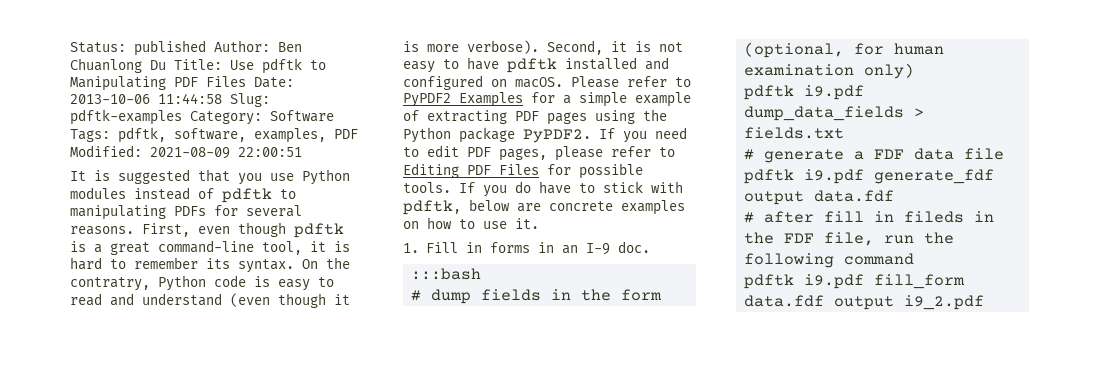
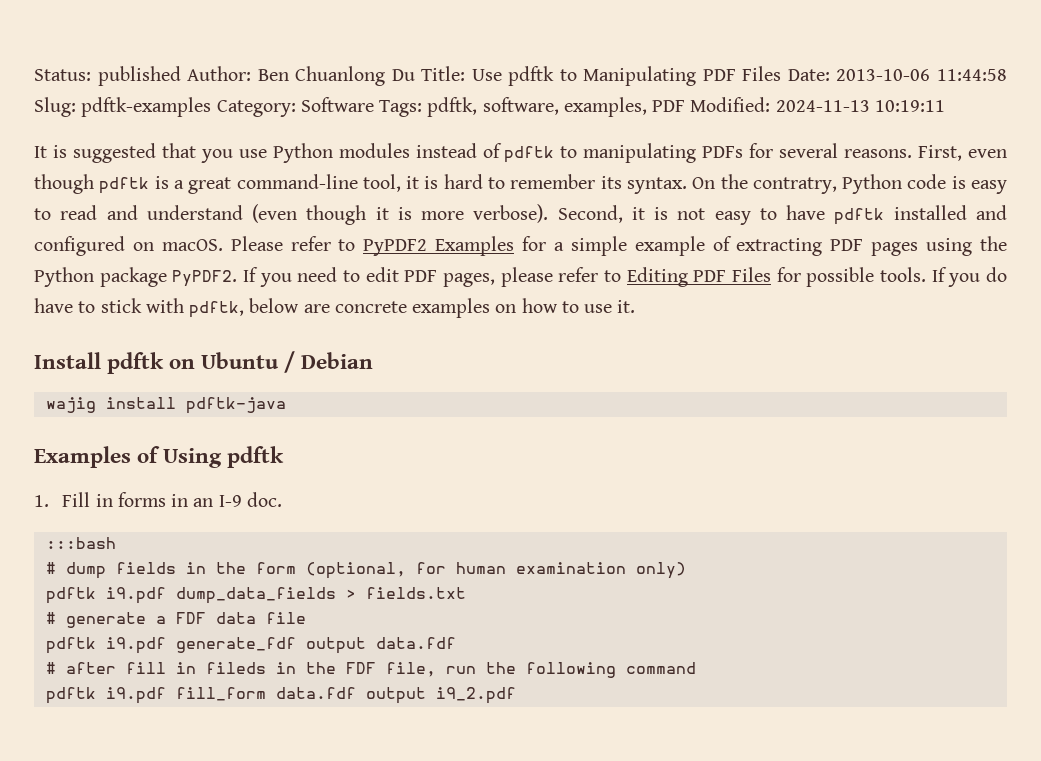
[150,147,302,159] 2021-08-09 22:00:51 -> [775,100,945,112] 2024-11-13 10:19:11
(539, 223) none -> [34,351,374,374] [45,397,286,414] [34,446,285,468] // Install pdftk on Ubuntu / Debian // wajig install pdftk-java // Examples of Using pdftk

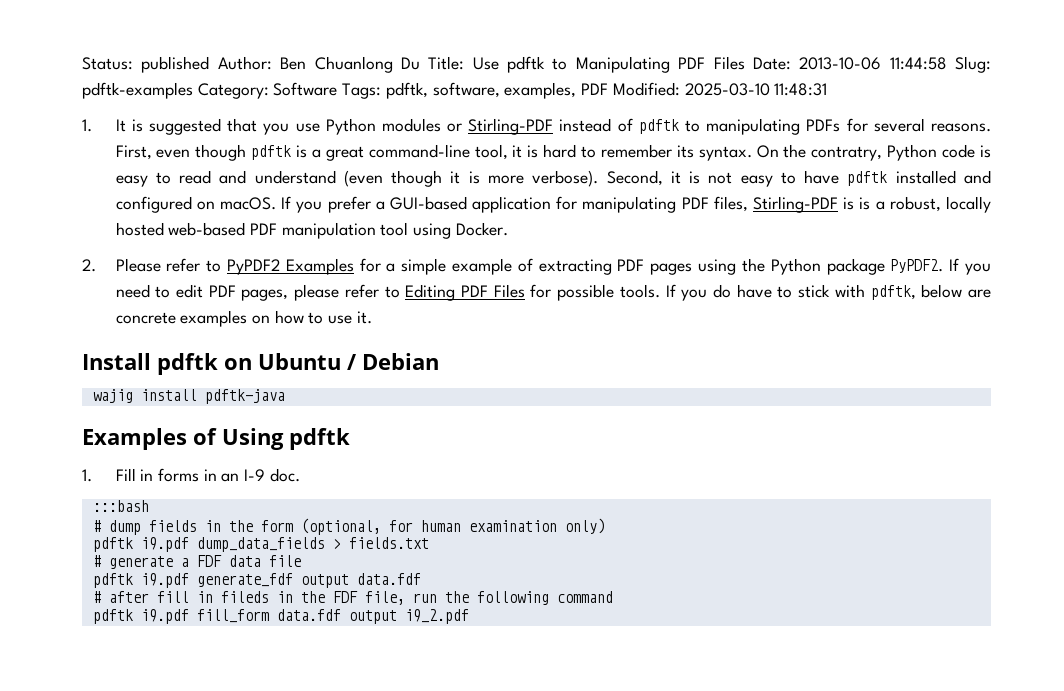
[775,100,945,112] 2024-11-13 10:19:11 // -> [684,83,828,96] [82,119,92,132] 2025-03-10 11:48:31 // 1.
(410, 150) none -> [447,118,554,135] or Stirling-PDF
(223, 245) none -> [281,196,992,213] [115,222,508,239] [82,259,96,272] If you prefer a GUI-based application for manipulating PDF files, Stirling-PDF is is a robust, locally hosted web-based PDF manipulation tool using Docker. // 2.

